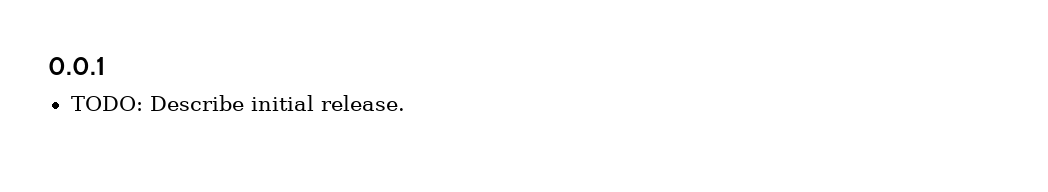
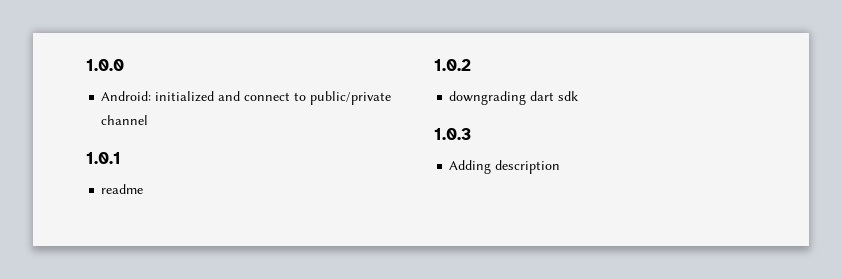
[48,57,105,75] [70,95,405,111] 0.0.1 // TODO: Describe initial release. -> [86,59,124,71] [101,91,392,105] [101,115,149,125] [86,152,121,164] [101,184,144,194] [434,59,471,71] [449,91,579,105] [434,128,471,140] [449,160,561,174] 1.0.0 // Android: initialized and connect to public/private channel // 1.0.1 // readme // 1.0.2 // downgrading dart sdk // 1.0.3 // Adding description

